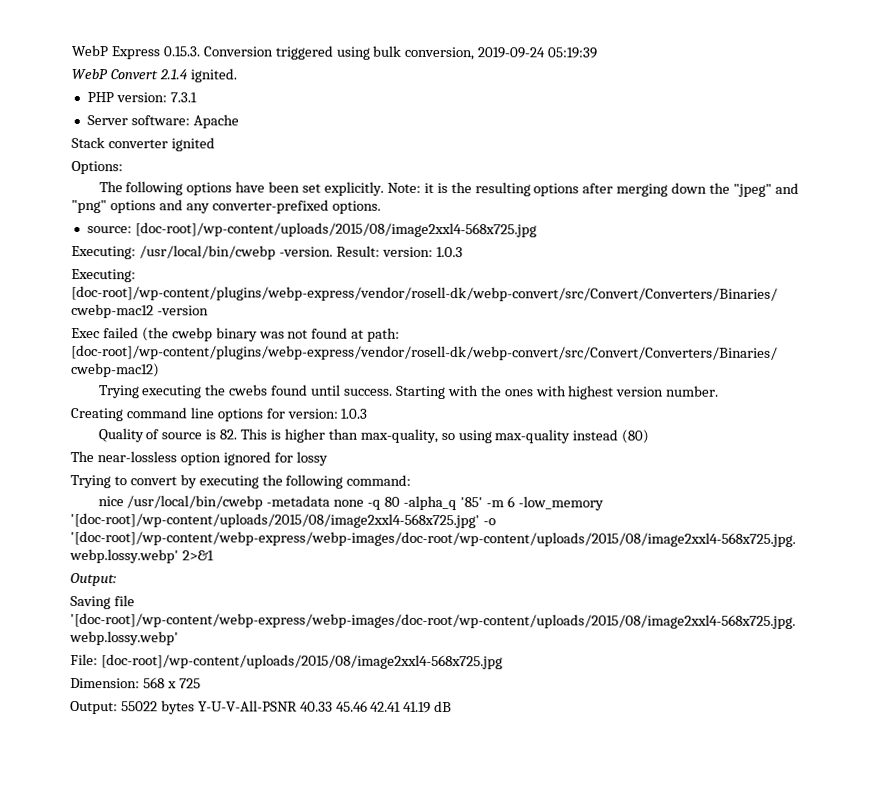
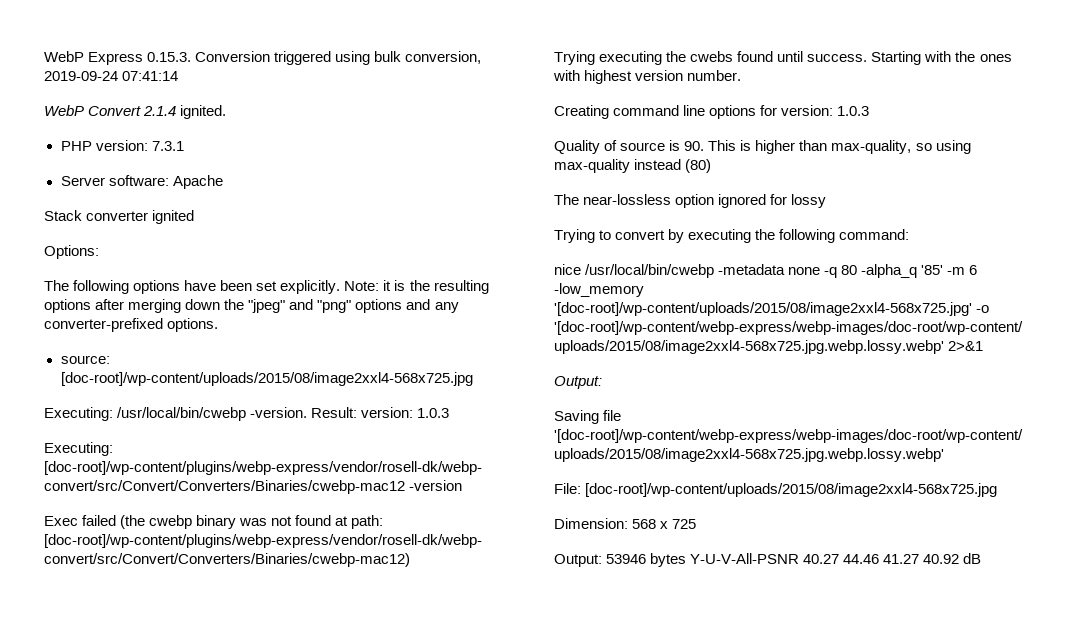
[547,47,598,59] 05:19:39 -> [122,71,179,81] 07:41:14
[219,429,238,440] 82. -> [684,141,705,151] 90.
[120,701,158,712] 55022 -> [606,554,647,564] 53946
[299,700,432,713] 40.33 45.46 42.41 41.19 -> [803,554,960,564] 40.27 44.46 41.27 40.92

